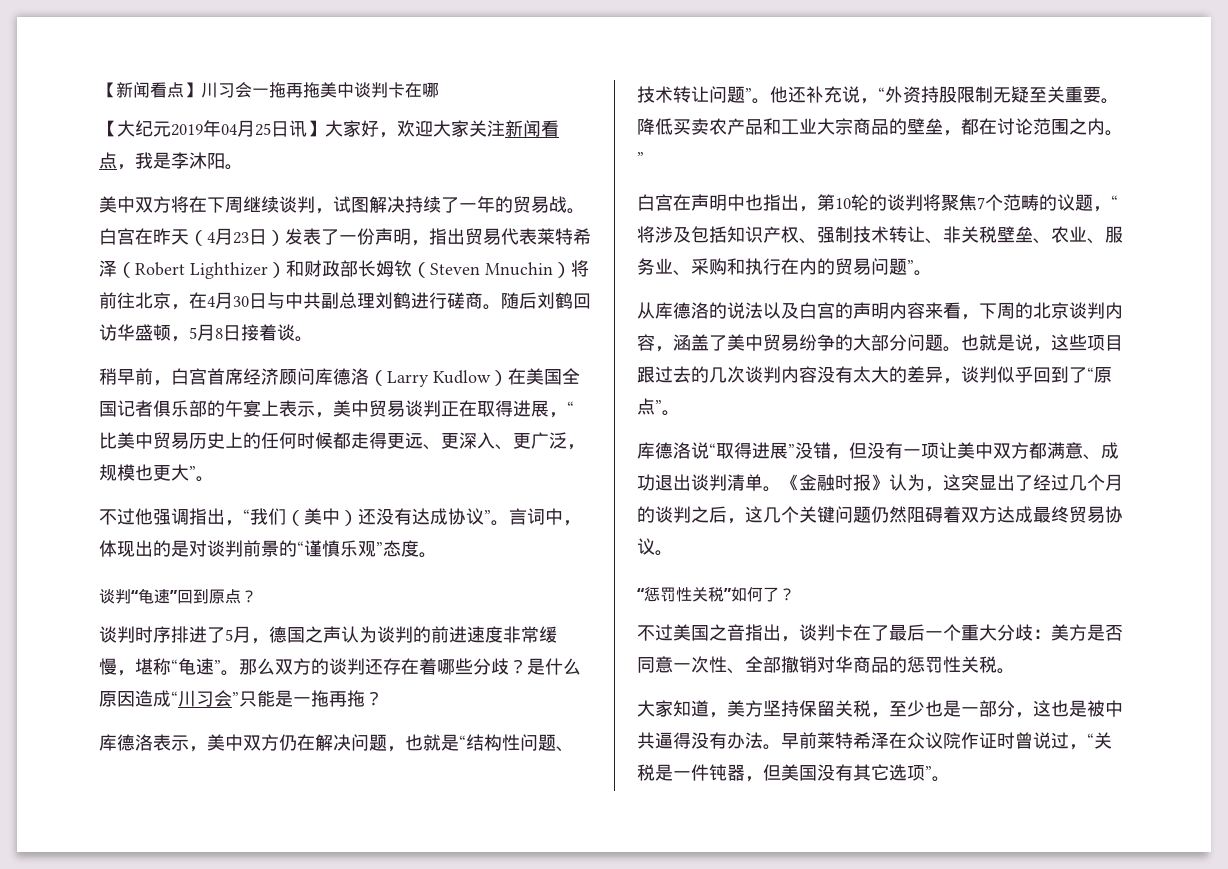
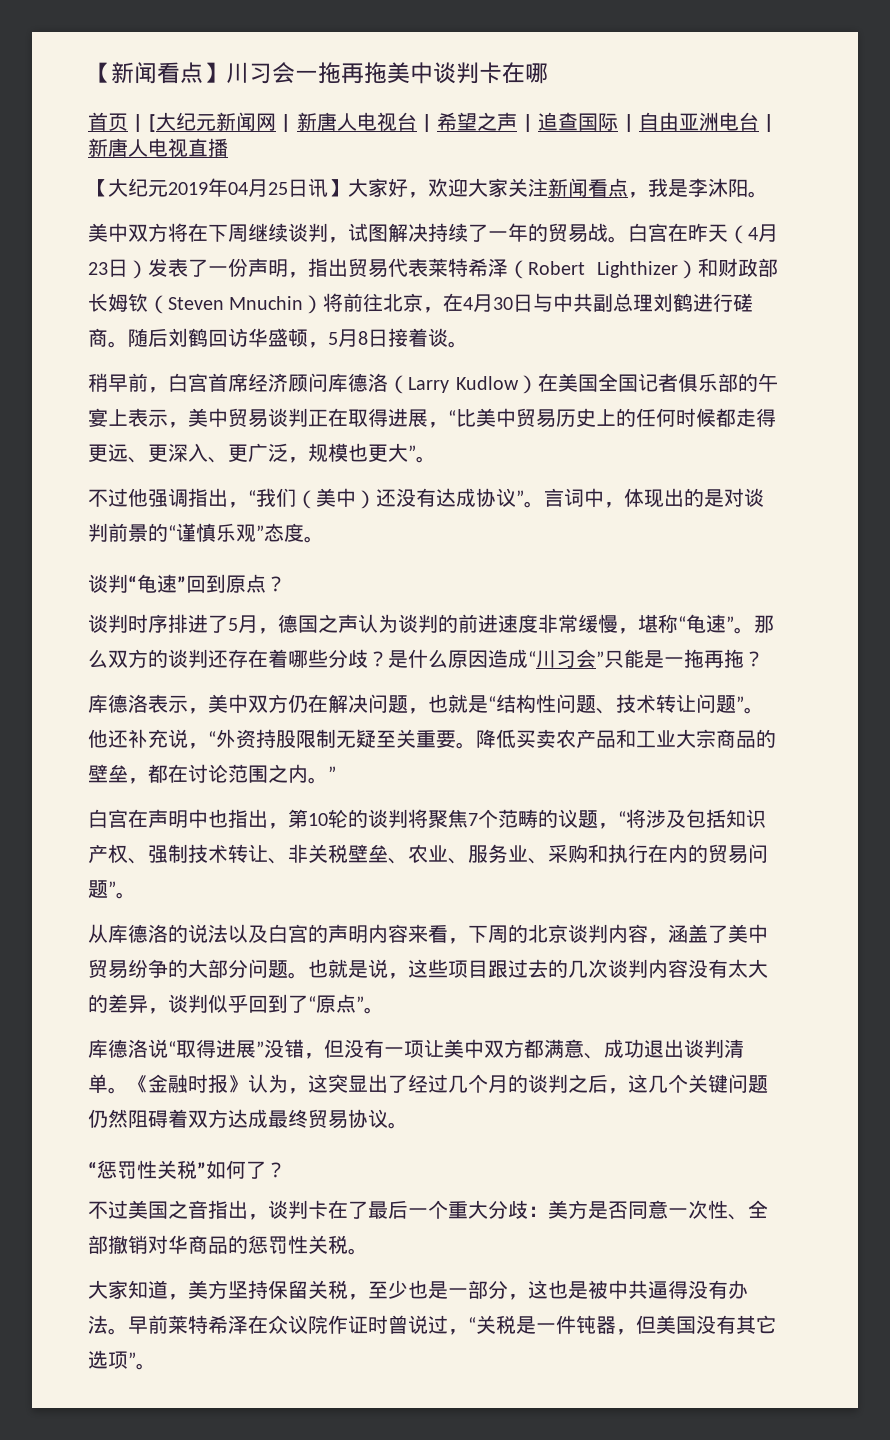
(439, 90) none -> [88,112,775,132] [88,138,228,158] // 首页 | [大纪元新闻网 | 新唐人电视台 | 希望之声 | 追查国际 | 自由亚洲电台 | 新唐人电视直播

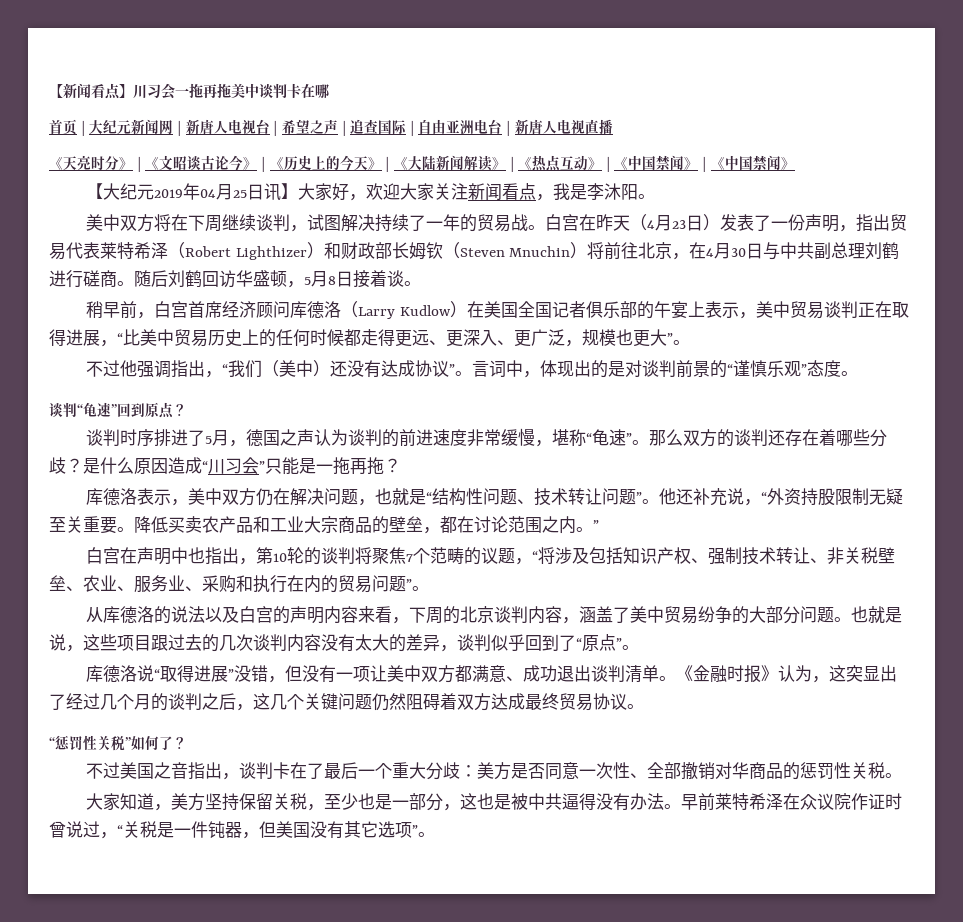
[148,114,156,132] [ -> (86, 128) none
(228, 147) none -> [49,155,795,172] // 《天亮时分》 | 《文昭谈古论今》 | 《历史上的今天》 | 《大陆新闻解读》 | 《热点互动》 | 《中国禁闻》 | 《中国禁闻》

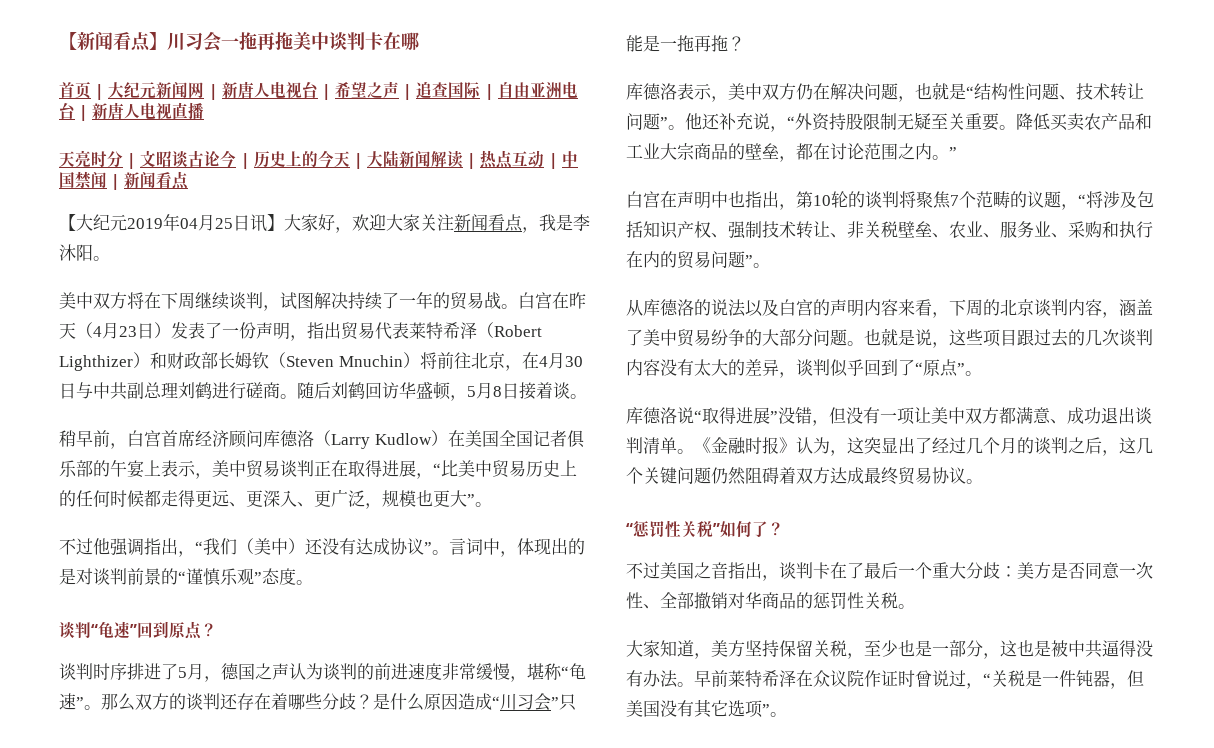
[49,157,63,170] 《 -> (205, 110) none
[119,156,160,172] 》 | 《 -> [127,153,137,169] |
[243,156,284,172] 》 | 《 -> [240,153,250,169] |
[367,156,408,172] 》 | 《 -> [353,153,363,169] |
[491,155,795,172] 》 | 《热点互动》 | 《中国禁闻》 | 《中国禁闻》 -> [467,150,578,169] [59,171,190,190] | 热点互动 | 中国禁闻 | 新闻看点

